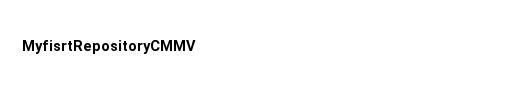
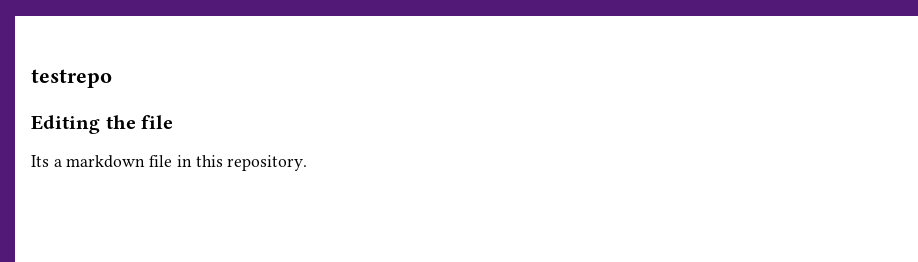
[22,40,196,54] MyfisrtRepositoryCMMV -> [31,69,112,88] [31,115,174,134] [31,155,308,171] testrepo // Editing the file // Its a markdown file in this repository.

